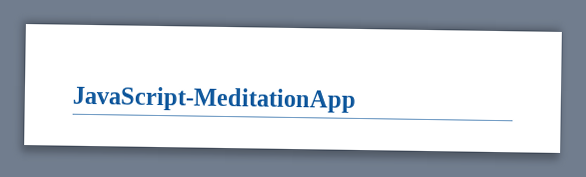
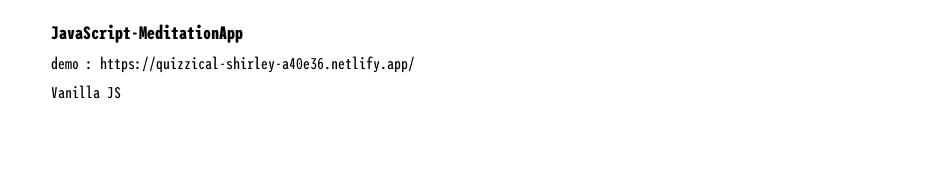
(356, 99) none -> [51,56,415,73] [51,85,121,99] // demo : https://quizzical-shirley-a40e36.netlify.app/ // Vanilla JS

